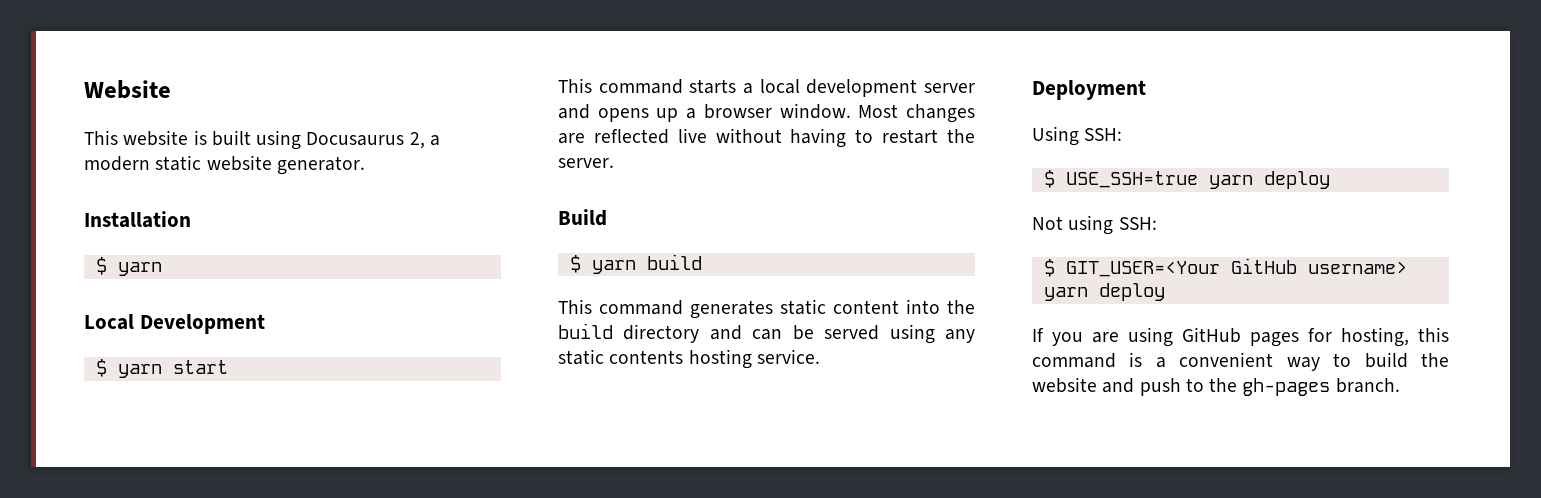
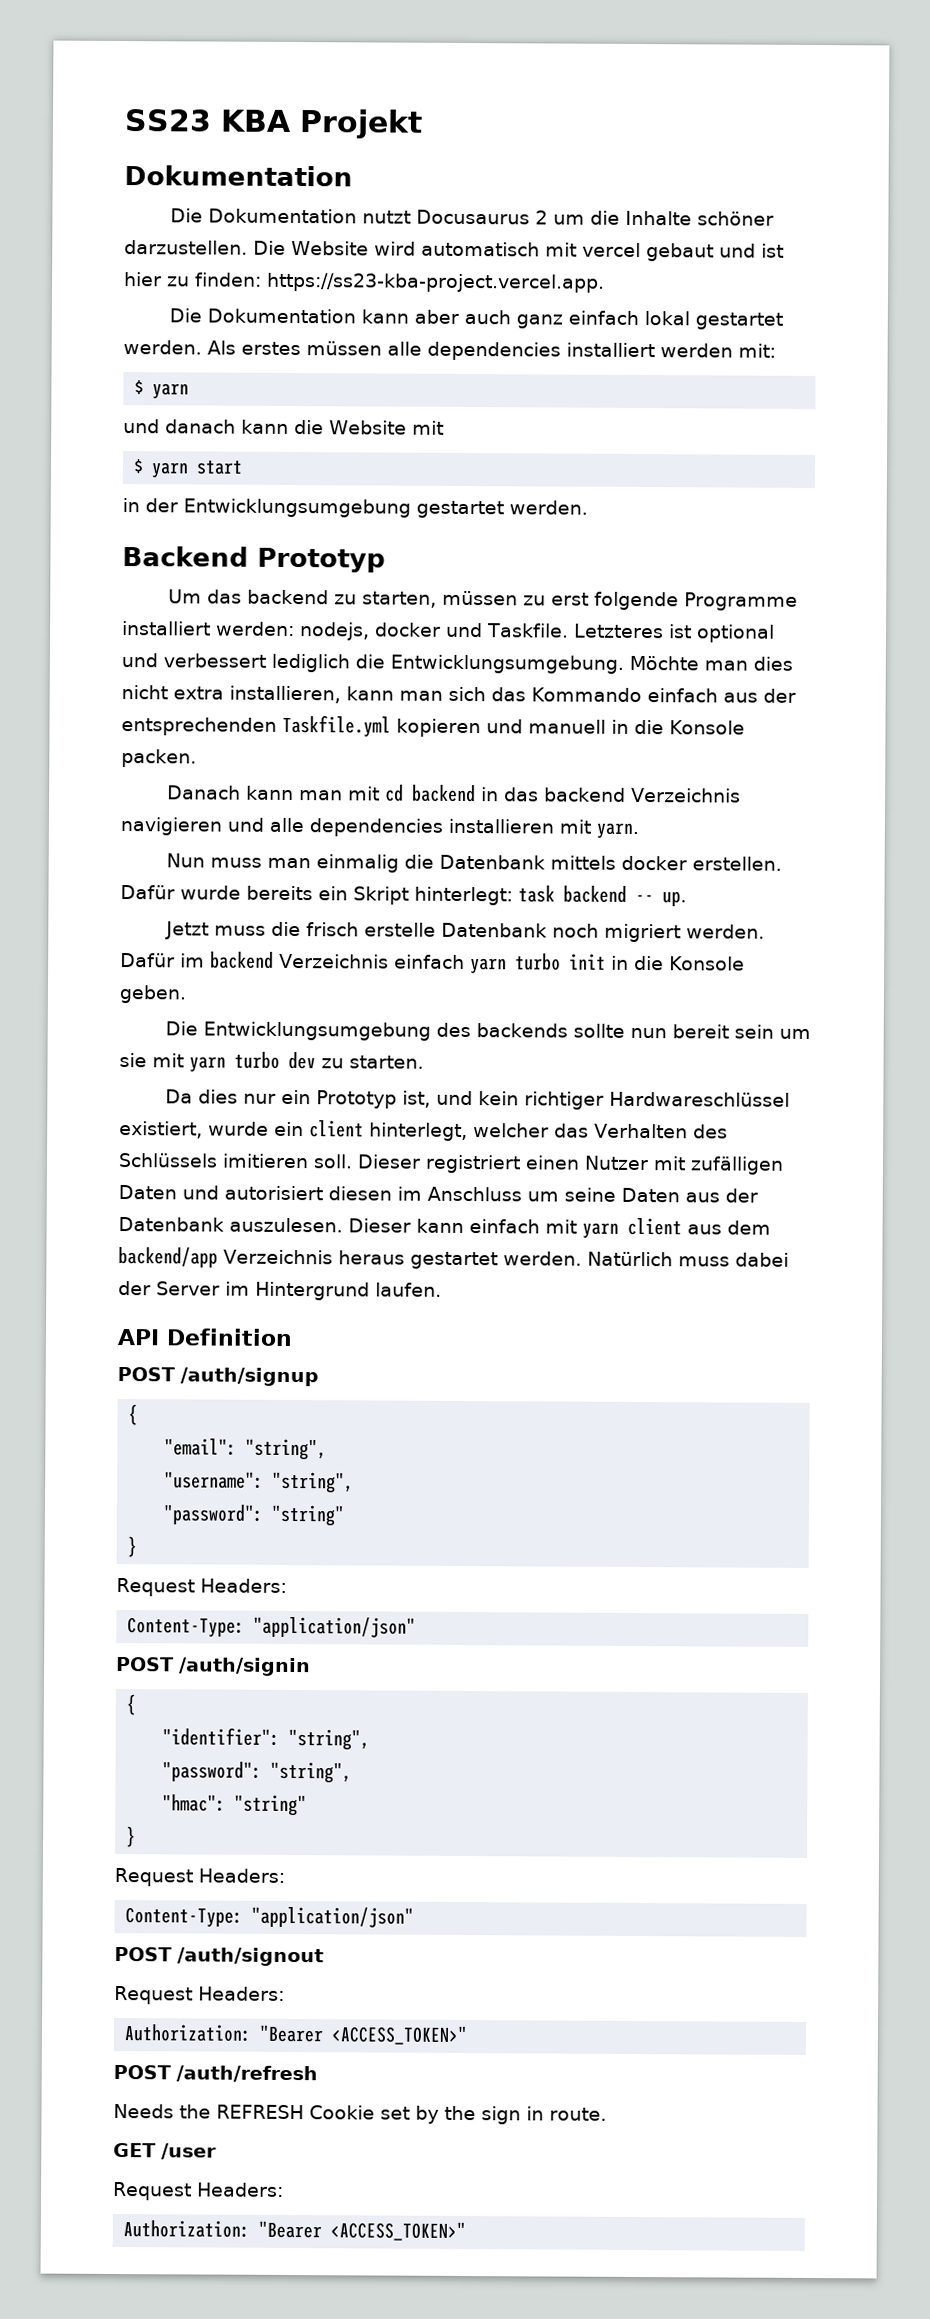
[84,80,171,99] [84,130,440,150] [84,155,365,175] [84,211,191,228] [95,257,162,276] [84,314,265,334] [95,359,228,378] [558,78,975,97] [558,103,975,123] [558,128,975,148] [558,158,614,168] [558,209,607,226] [569,254,702,274] [558,299,975,319] [558,323,975,344] [558,349,820,369] [1032,80,1146,100] [1032,126,1123,146] [1043,170,1330,189] [1032,215,1157,235] [1043,258,1407,277] [1043,283,1165,301] [1032,327,1449,347] [1032,352,1449,371] [1032,377,1400,396] Website // This website is built using Docusaurus 2, a modern static website generator. // Installation // $ yarn // Local Development // $ yarn start // This command starts a local development server and opens up a browser window. Most changes are reflected live without having to restart the server. // Build // $ yarn build // This command generates static content into the build directory and can be served using any static contents hosting service. // Deployment // Using SSH: // $ USE_SSH=true yarn deploy // Not using SSH: // $ GIT_USER=<Your GitHub username> yarn deploy // If you are using GitHub pages for hosting, this command is a convenient way to build the website and push to the gh-pages branch. -> [124,109,423,139] [124,165,353,187] [170,208,775,226] [124,240,784,262] [124,272,605,293] [169,308,784,330] [123,340,776,361] [134,380,190,400] [123,419,444,435] [133,459,244,479] [122,498,588,519] [122,546,386,573] [168,589,799,611] [122,621,775,643] [121,653,793,674] [121,685,796,704] [121,714,745,738] [121,749,197,768] [167,784,742,803] [120,817,639,839] [166,853,783,873] [120,885,687,907] [165,921,766,943] [120,951,745,975] [119,985,186,1004] [165,1021,812,1041] [119,1051,424,1073] [165,1089,791,1110] [119,1120,728,1142] [118,1153,784,1175] [118,1185,758,1203] [118,1217,771,1239] [118,1247,789,1270] [118,1281,442,1301] [117,1328,293,1347] [117,1367,319,1387] [128,1404,139,1426] [164,1438,328,1461] [164,1471,355,1494] [163,1504,346,1527] [127,1536,138,1558] [116,1578,287,1597] [127,1616,417,1638] [116,1656,311,1677] [126,1694,137,1716] [162,1727,371,1751] [162,1761,353,1784] [162,1794,308,1817] [126,1826,137,1848] [114,1867,285,1887] [125,1906,415,1928] [114,1946,324,1967] [114,1985,285,2005] [124,2024,469,2046] [113,2064,318,2083] [113,2103,607,2125] [113,2142,217,2160] [113,2181,284,2201] [123,2220,467,2242] SS23 KBA Projekt // Dokumentation // Die Dokumentation nutzt Docusaurus 2 um die Inhalte schöner darzustellen. Die Website wird automatisch mit vercel gebaut und ist hier zu finden: https://ss23-kba-project.vercel.app. // Die Dokumentation kann aber auch ganz einfach lokal gestartet werden. Als erstes müssen alle dependencies installiert werden mit: // $ yarn // und danach kann die Website mit // $ yarn start // in der Entwicklungsumgebung gestartet werden. // Backend Prototyp // Um das backend zu starten, müssen zu erst folgende Programme installiert werden: nodejs, docker und Taskfile. Letzteres ist optional und verbessert lediglich die Entwicklungsumgebung. Möchte man dies nicht extra installieren, kann man sich das Kommando einfach aus der entsprechenden Taskfile.yml kopieren und manuell in die Konsole packen. // Danach kann man mit cd backend in das backend Verzeichnis navigieren und alle dependencies installieren mit yarn. // Nun muss man einmalig die Datenbank mittels docker erstellen. Dafür wurde bereits ein Skript hinterlegt: task backend -- up. // Jetzt muss die frisch erstelle Datenbank noch migriert werden. Dafür im backend Verzeichnis einfach yarn turbo init in die Konsole geben. // Die Entwicklungsumgebung des backends sollte nun bereit sein um sie mit yarn turbo dev zu starten. // Da dies nur ein Prototyp ist, und kein richtiger Hardwareschlüssel existiert, wurde ein client hinterlegt, welcher das Verhalten des Schlüssels imitieren soll. Dieser registriert einen Nutzer mit zufälligen Daten und autorisiert diesen im Anschluss um seine Daten aus der Datenbank auszulesen. Dieser kann einfach mit yarn client aus dem backend/app Verzeichnis heraus gestartet werden. Natürlich muss dabei der Server im Hintergrund laufen. // API Definition // POST /auth/signup // { // "email": "string", // "username": "string", // "password": "string" // } // Request Headers: // Content-Type: "application/json" // POST /auth/signin // { // "identifier": "string", // "password": "string", // "hmac": "string" // } // Request Headers: // Content-Type: "application/json" // POST /auth/signout // Request Headers: // Authorization: "Bearer <ACCESS_TOKEN>" // POST /auth/refresh // Needs the REFRESH Cookie set by the sign in route. // GET /user // Request Headers: // Authorization: "Bearer <ACCESS_TOKEN>"

